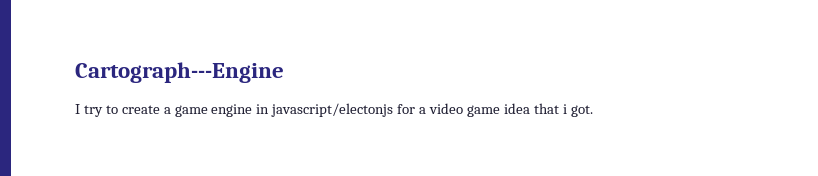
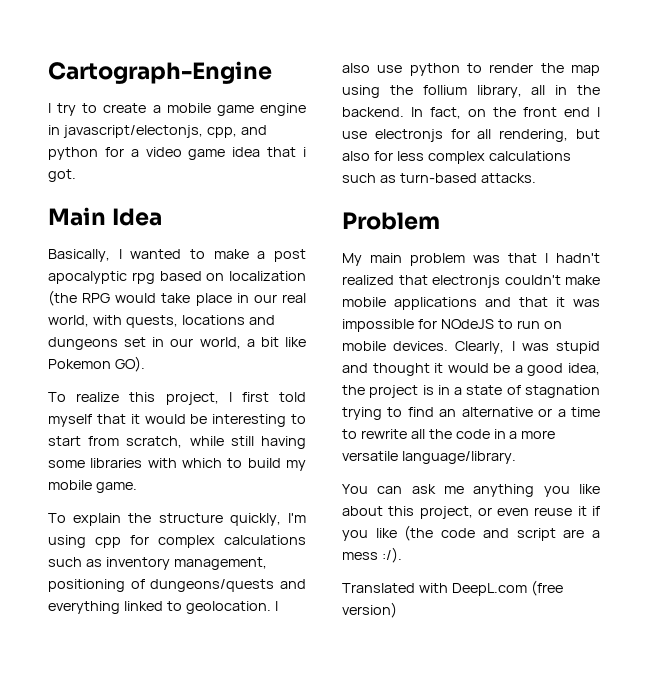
[75,62,284,83] Cartograph---Engine -> [48,61,272,84] Cartograph-Engine
(171, 110) none -> [166,103,211,113] mobile
[271,103,394,117] javascript/electonjs -> [62,125,267,138] [48,147,98,160] javascript/electonjs, cpp, and python
(593, 111) none -> [48,207,163,226] [48,249,306,262] [48,271,306,284] [48,290,306,306] [48,315,275,328] [48,337,306,350] [48,356,145,372] [48,392,306,405] [48,414,306,427] [48,436,306,449] [48,458,306,471] [48,480,137,493] [48,513,306,526] [48,535,306,548] [48,557,267,570] [48,579,306,592] [48,601,278,614] [342,63,600,76] [342,85,600,98] [342,107,600,119] [342,129,600,142] [342,151,571,164] [342,173,536,183] [342,212,440,230] [342,253,600,266] [342,275,600,288] [342,297,600,310] [342,319,562,332] [342,341,600,354] [342,363,600,376] [342,385,600,398] [342,407,600,420] [342,429,556,439] [342,451,516,464] [342,484,600,497] [342,506,600,519] [342,525,600,541] [342,547,402,563] [342,580,563,596] [342,602,397,618] // Main Idea // Basically, I wanted to make a post apocalyptic rpg based on localization (the RPG would take place in our real world, with quests, locations and dungeons set in our world, a bit like Pokemon GO). // To realize this project, I first told myself that it would be interesting to start from scratch, while still having some libraries with which to build my mobile game. // To explain the structure quickly, I'm using cpp for complex calculations such as inventory management, positioning of dungeons/quests and everything linked to geolocation. I also use python to render the map using the follium library, all in the backend. In fact, on the front end I use electronjs for all rendering, but also for less complex calculations such as turn-based attacks. // Problem // My main problem was that I hadn't realized that electronjs couldn't make mobile applications and that it was impossible for NOdeJS to run on mobile devices. Clearly, I was stupid and thought it would be a good idea, the project is in a state of stagnation trying to find an alternative or a time to rewrite all the code in a more versatile language/library. // You can ask me anything you like about this project, or even reuse it if you like (the code and script are a mess :/). // Translated with DeepL.com (free version)

